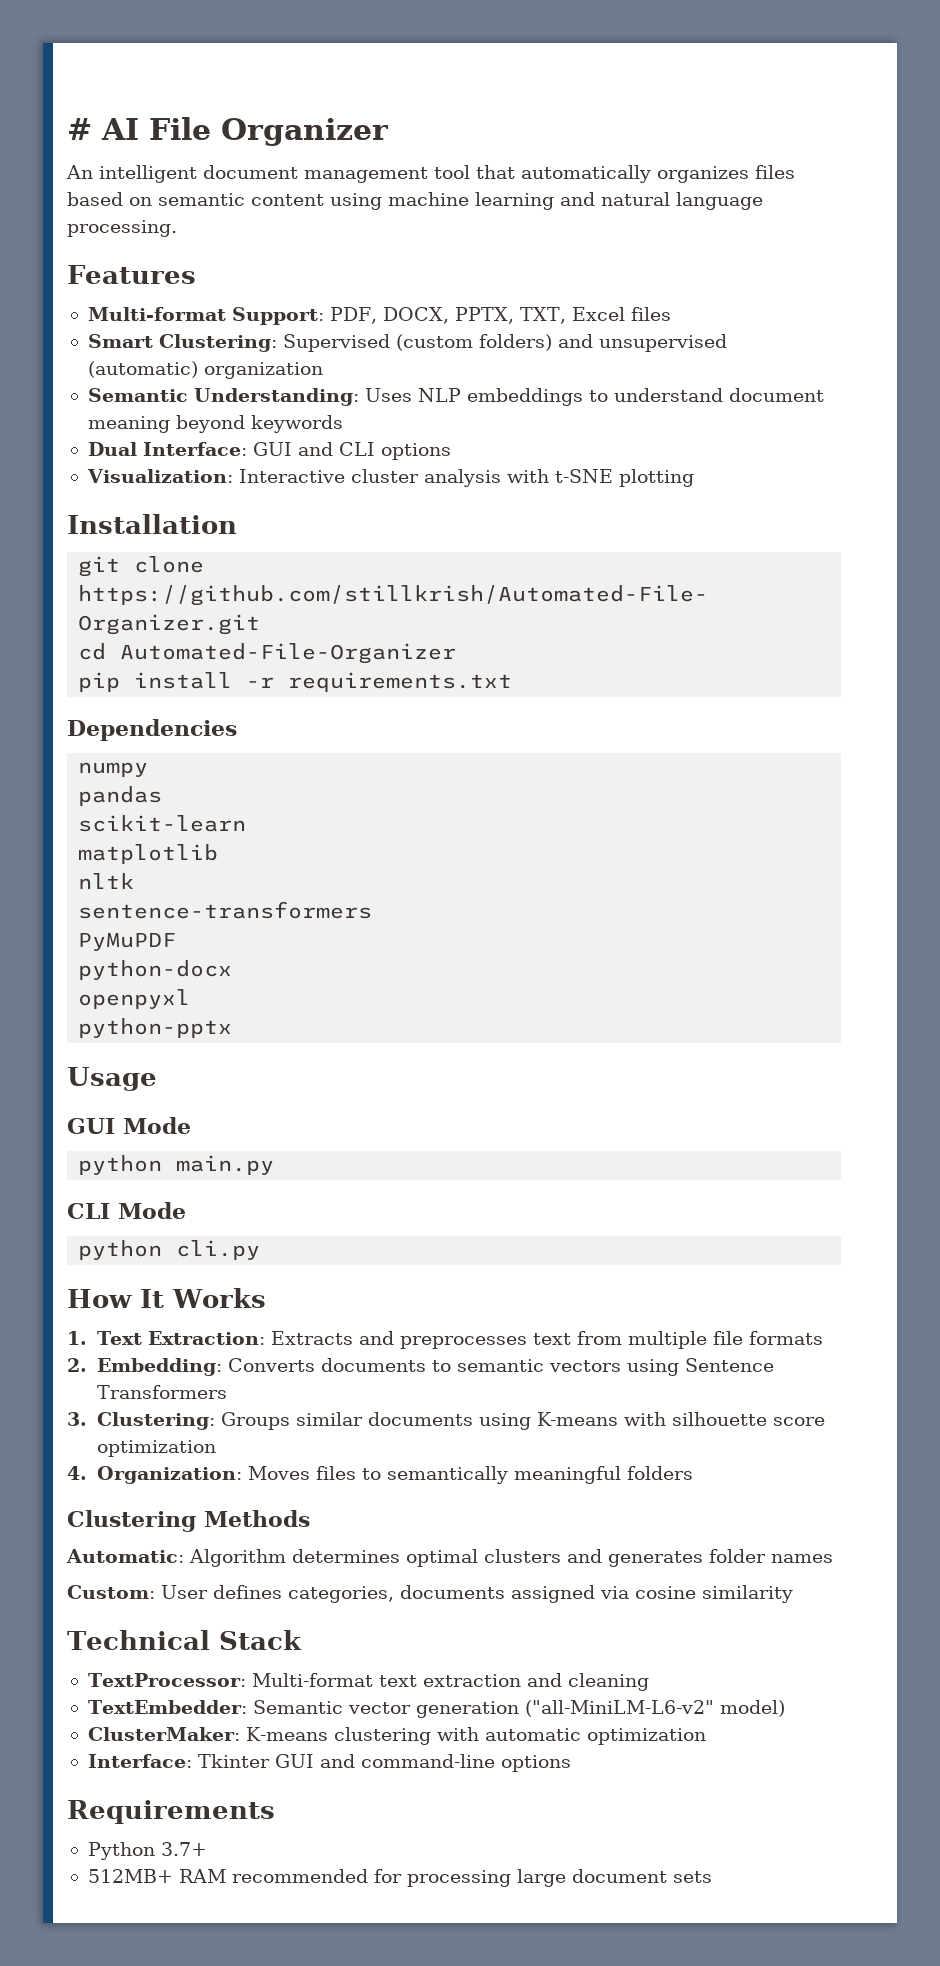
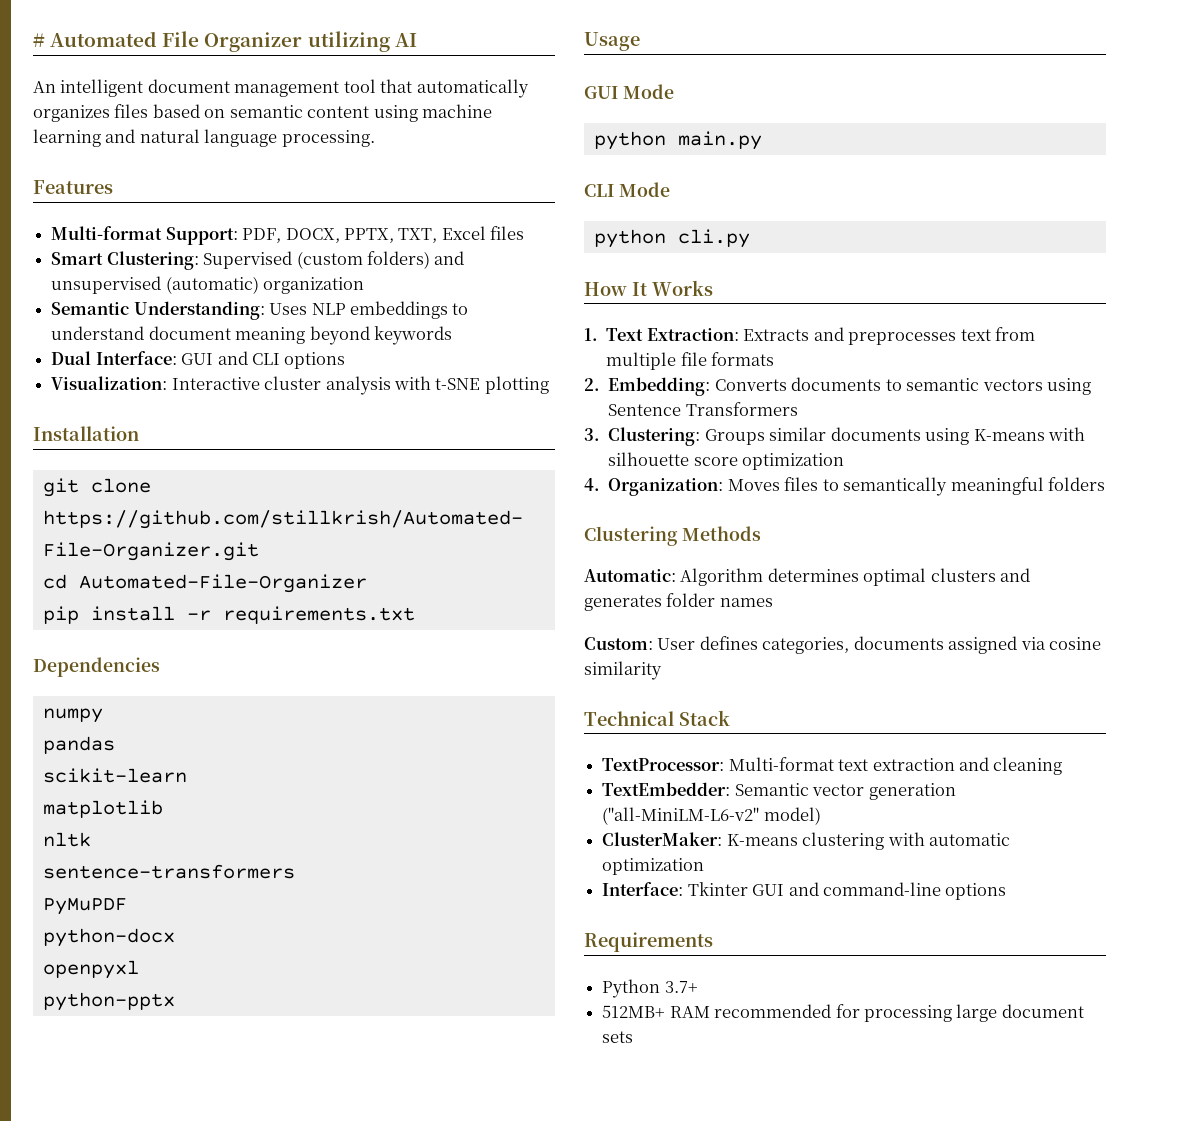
[101,118,139,140] AI -> [50,31,158,47] Automated
(389, 132) none -> [307,31,417,52] utilizing AI

